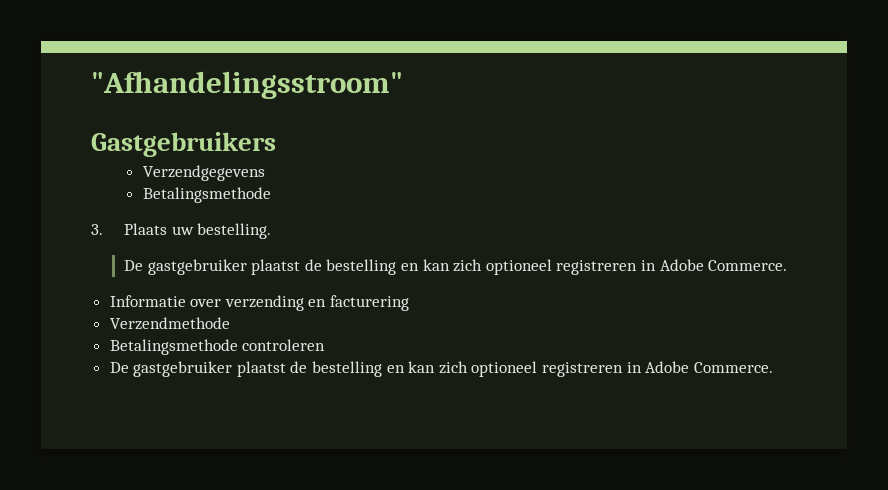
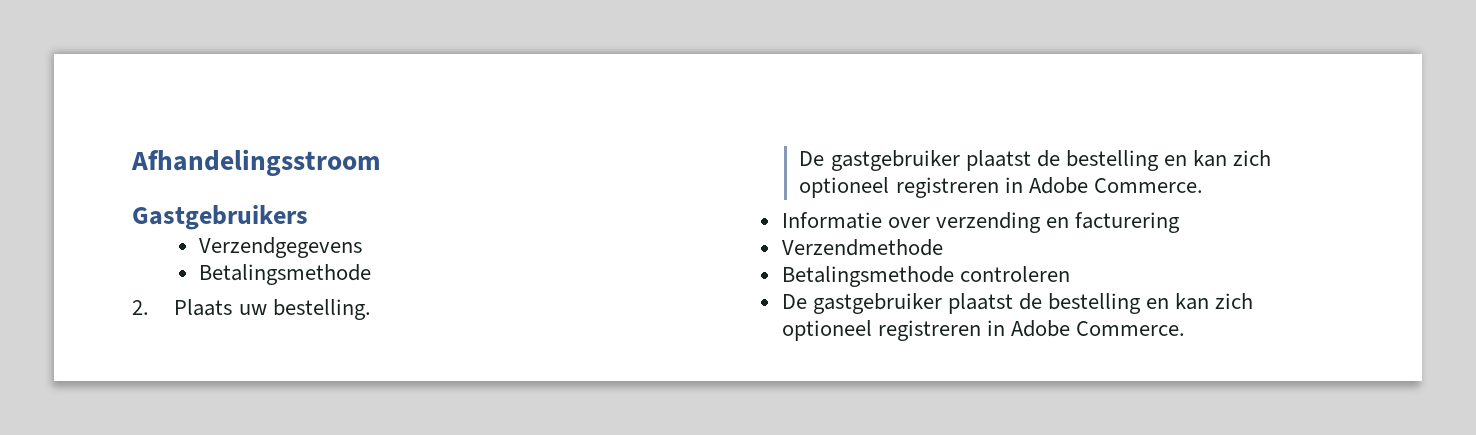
[91,71,403,99] "Afhandelingsstroom" -> [131,149,381,176] Afhandelingsstroom
[91,224,103,235] 3. -> [132,300,149,315] 2.

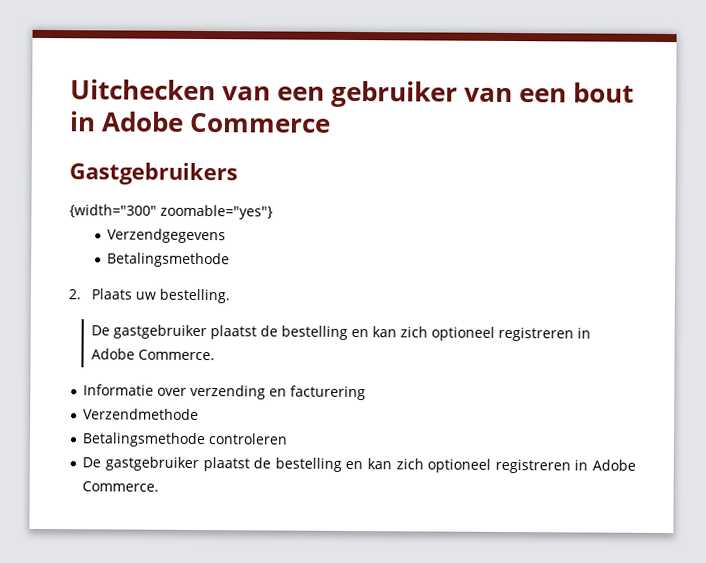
[131,149,381,176] Afhandelingsstroom -> [70,79,634,108] [69,111,331,133] Uitchecken van een gebruiker van een bout in Adobe Commerce
(308, 217) none -> [69,204,273,220] // {width="300" zoomable="yes"}

